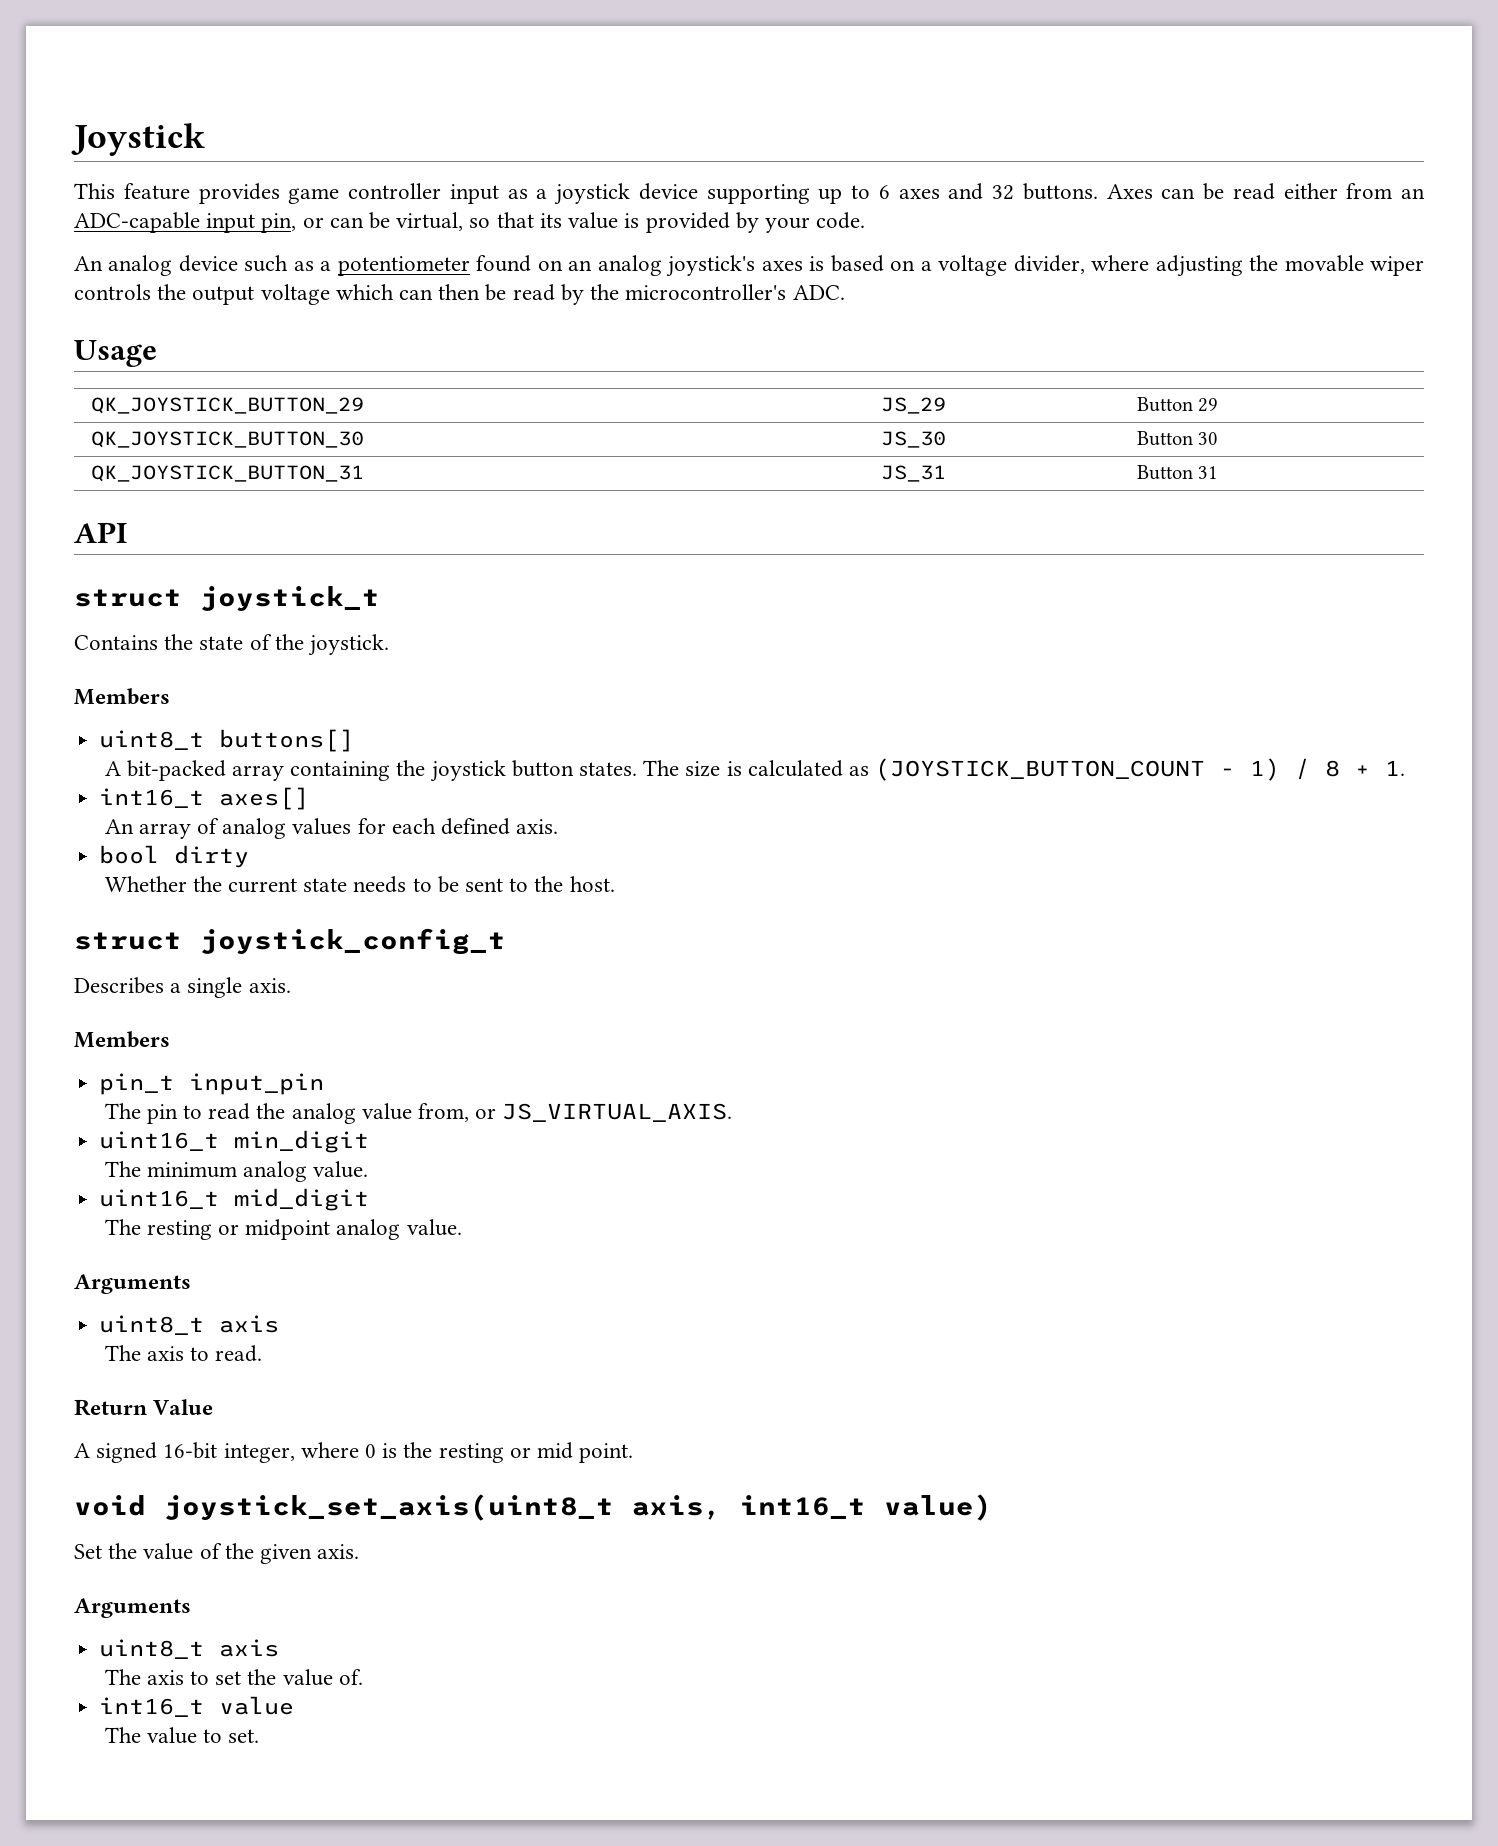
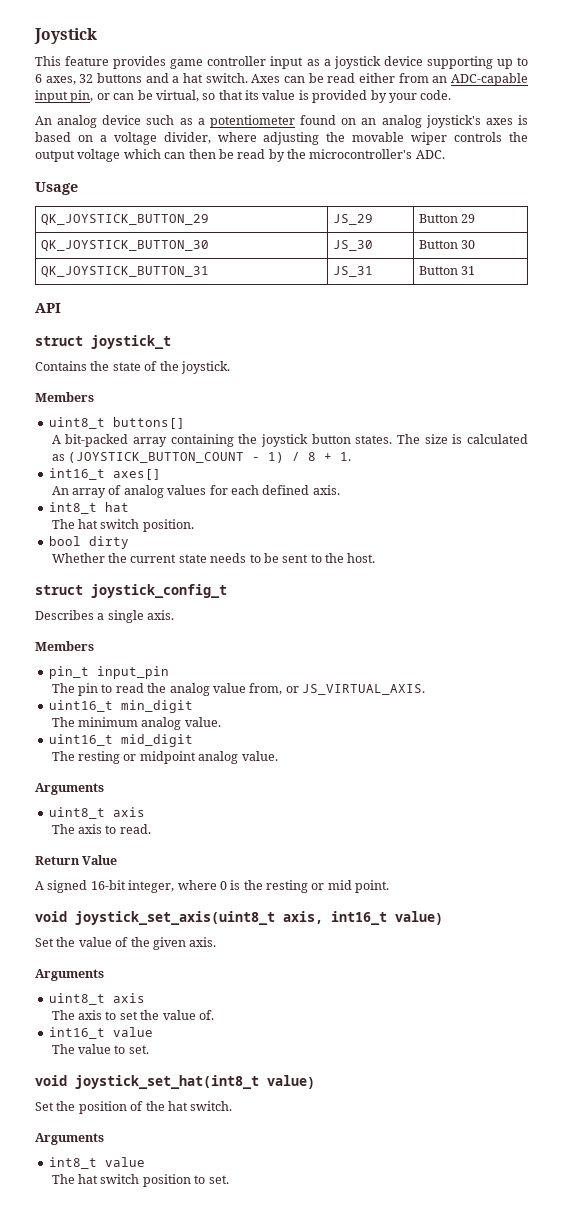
[898,183,1098,200] axes and 32 buttons. -> [45,73,248,85] axes, 32 buttons and a hat switch.
(559, 826) none -> [48,502,129,514] [51,519,194,532] // int8_t hat // The hat switch position.
(260, 1736) none -> [35,1075,315,1089] [35,1101,233,1114] [35,1133,104,1145] [48,1157,145,1169] [51,1174,229,1187] // void joystick_set_hat(int8_t value) // Set the position of the hat switch. // Arguments // int8_t value // The hat switch position to set.

